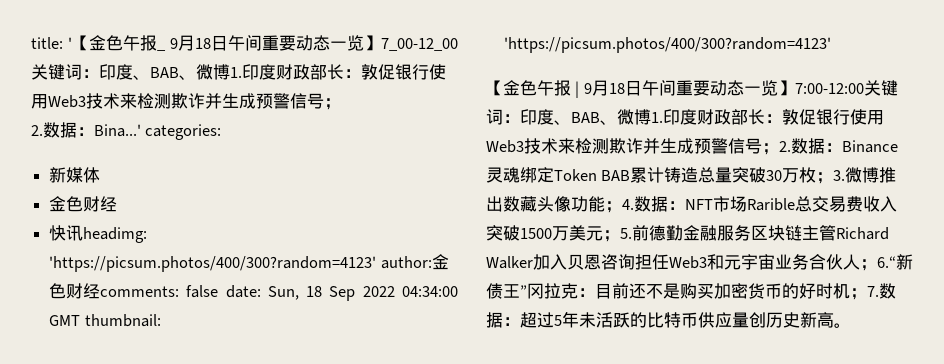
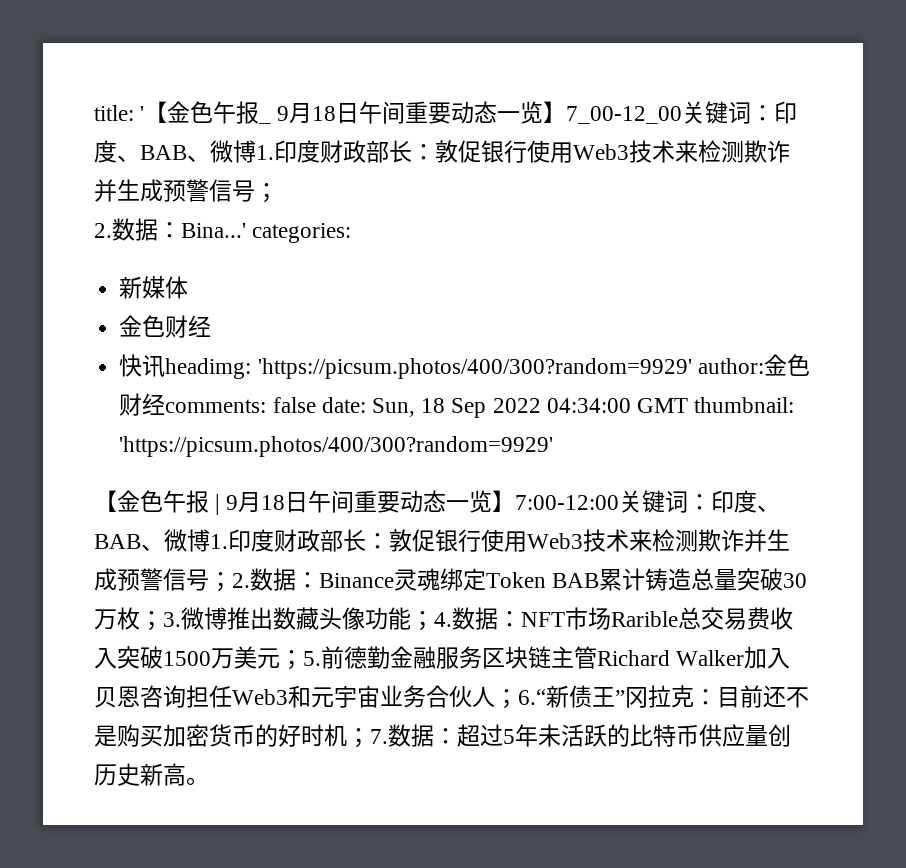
[49,256,377,272] 'https://picsum.photos/400/300?random=4123' -> [257,358,692,379] 'https://picsum.photos/400/300?random=9929'
[504,37,832,53] 'https://picsum.photos/400/300?random=4123' -> [119,436,554,457] 'https://picsum.photos/400/300?random=9929'

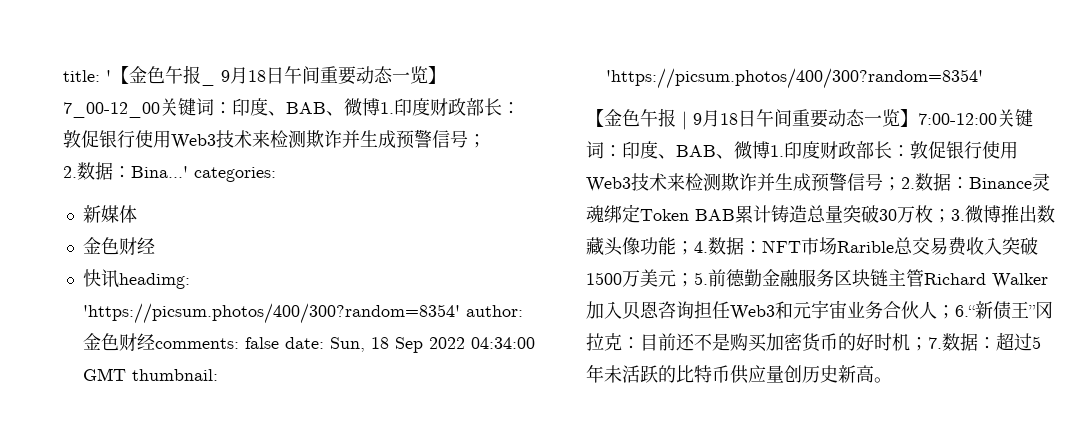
[257,358,692,379] 'https://picsum.photos/400/300?random=9929' -> [82,303,460,324] 'https://picsum.photos/400/300?random=8354'
[119,436,554,457] 'https://picsum.photos/400/300?random=9929' -> [605,68,983,89] 'https://picsum.photos/400/300?random=8354'

